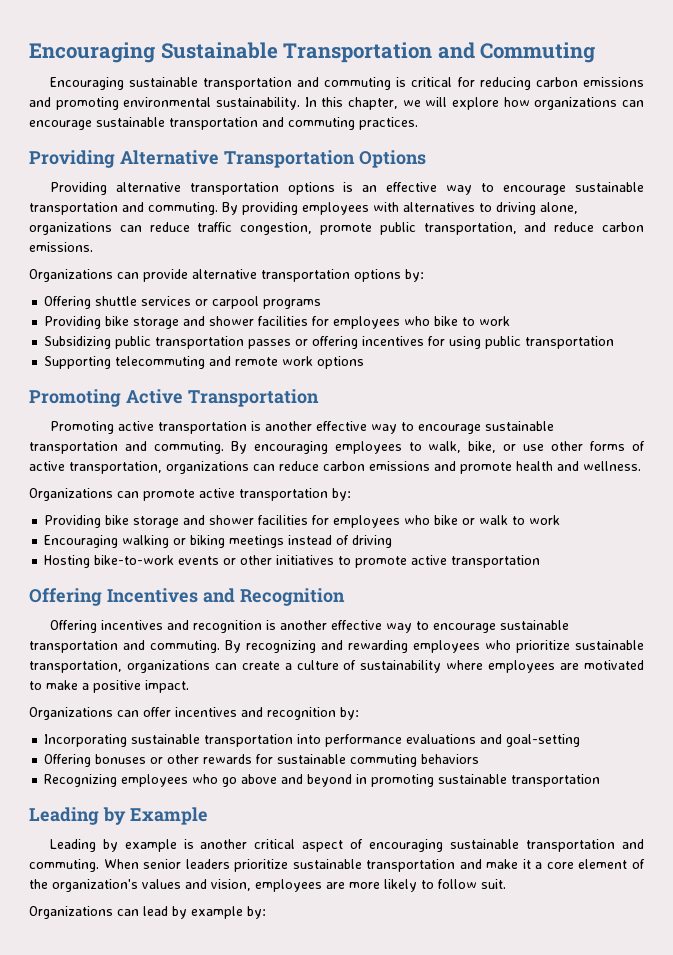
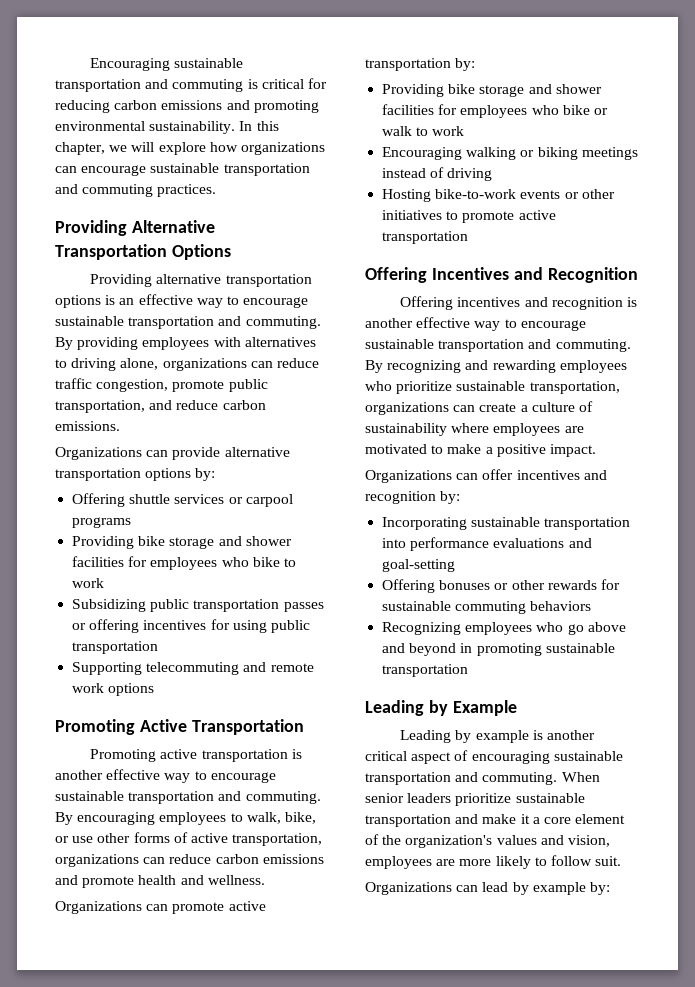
[29,42,596,63] [49,77,124,90] Encouraging Sustainable Transportation and Commuting // Encouraging -> [90,58,171,71] Encouraging

